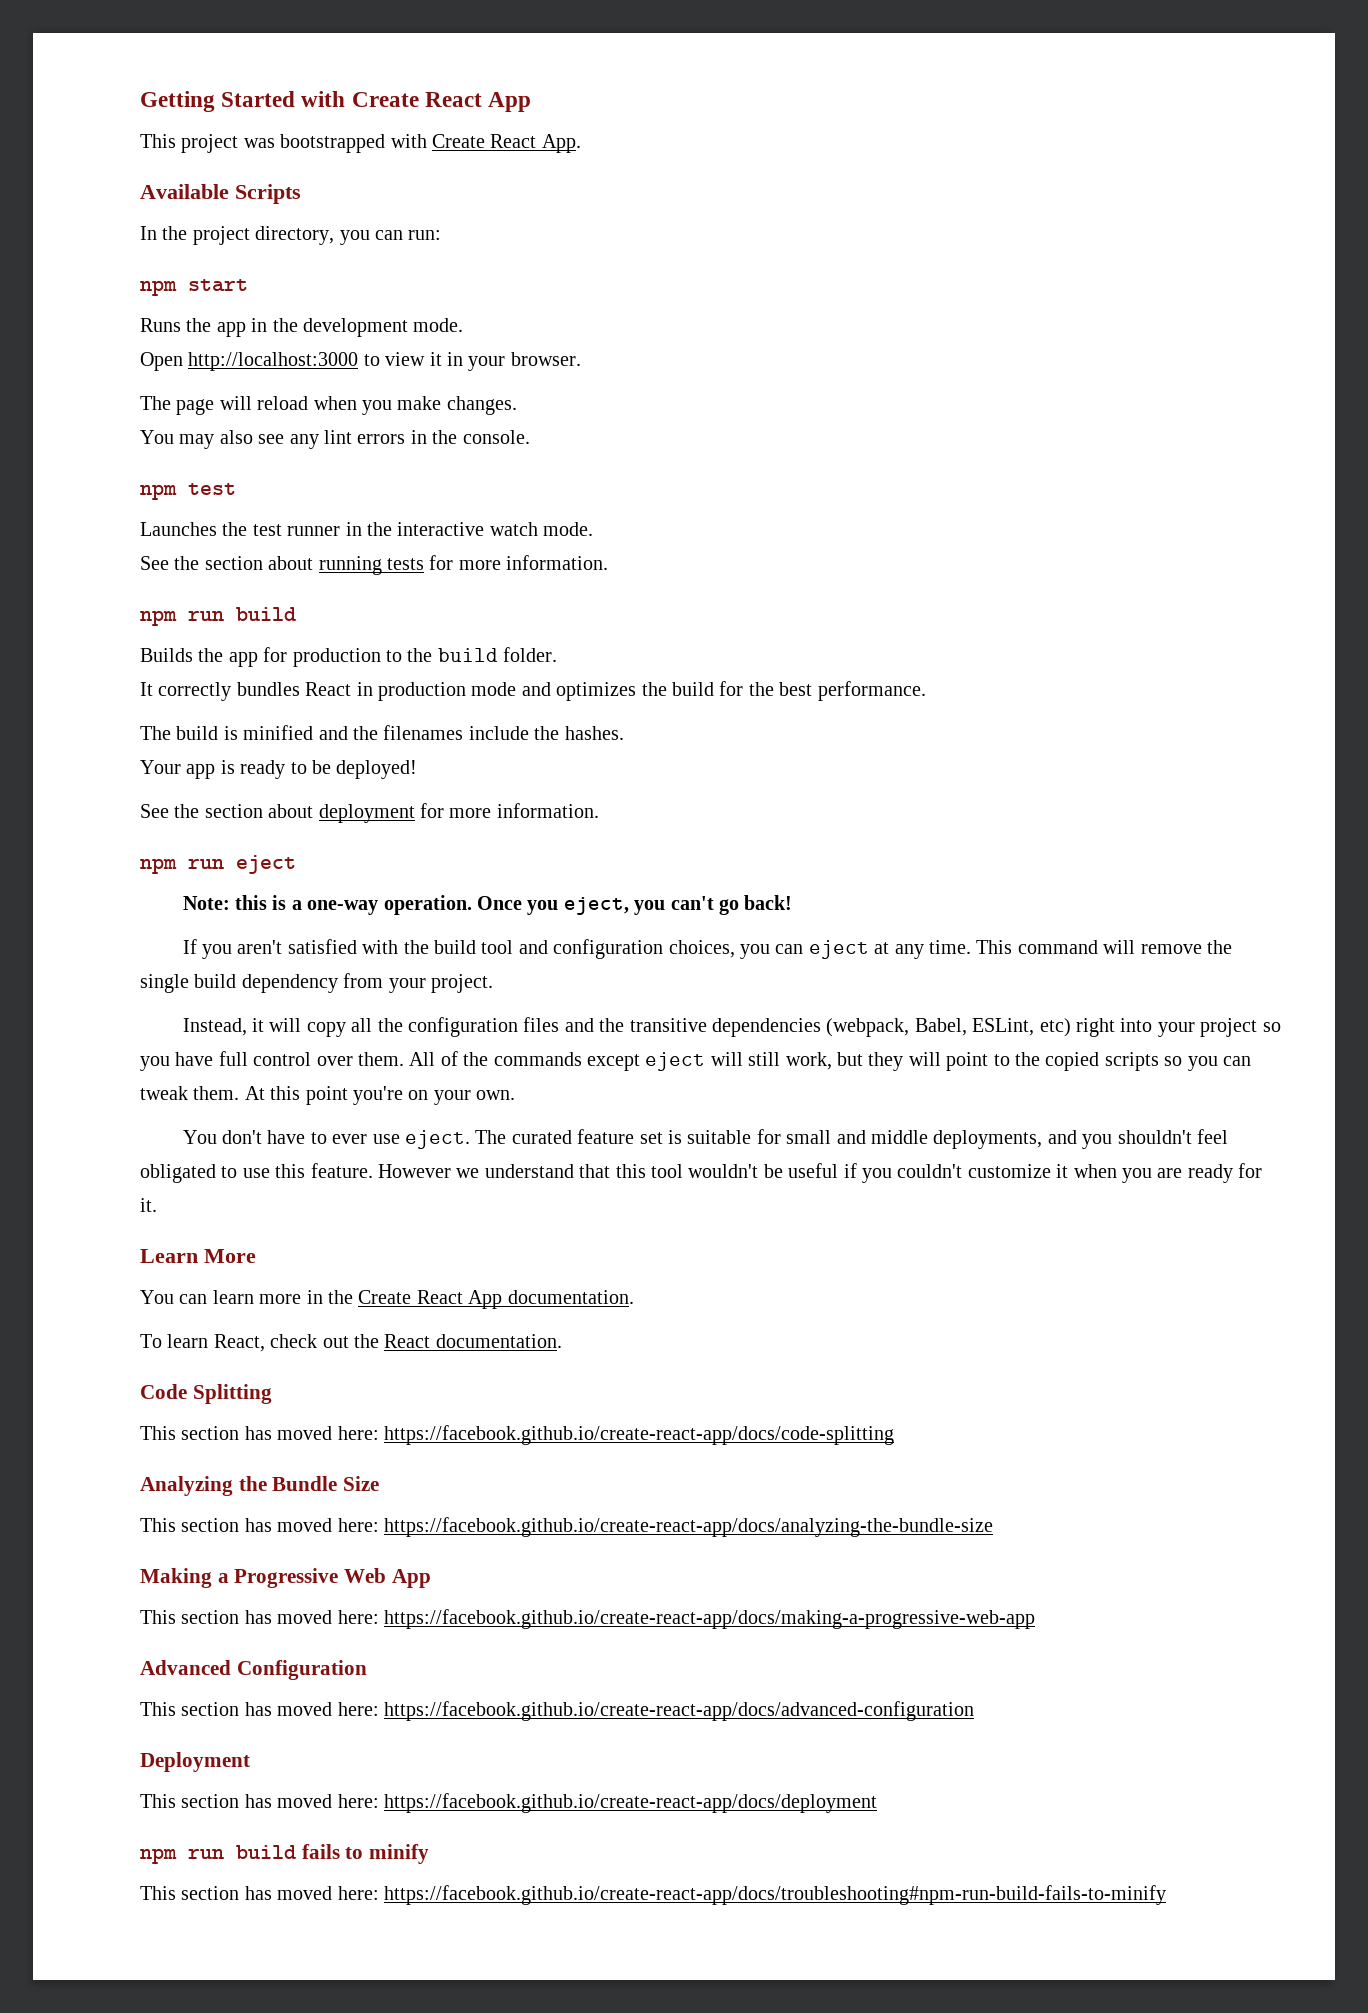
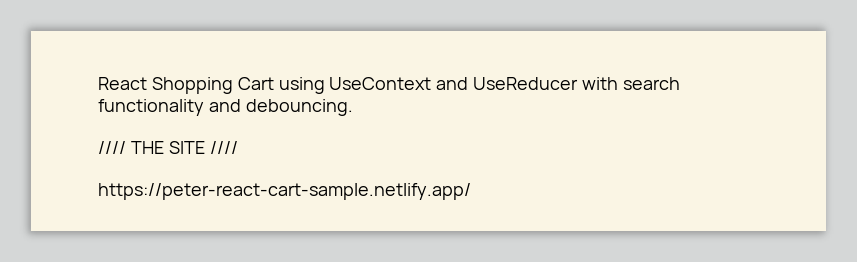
[140,91,532,112] [140,134,581,153] [140,184,301,204] [140,226,442,245] [140,279,248,296] [140,318,464,337] [140,352,581,371] [140,396,517,415] [140,430,530,449] [140,483,236,500] [140,522,594,536] [140,555,609,575] [140,607,296,626] [140,647,558,667] [140,681,926,701] [140,725,624,740] [140,760,418,779] [140,803,599,823] [140,855,296,874] [182,895,793,915] [182,939,1233,959] [140,973,493,993] [182,1017,1281,1037] [140,1051,1251,1071] [140,1086,516,1105] [182,1129,1229,1149] [140,1163,1263,1183] [140,1198,157,1212] [140,1249,256,1263] [140,1290,634,1309] [140,1334,562,1352] [140,1384,272,1404] [140,1425,894,1445] [140,1476,380,1496] [140,1517,993,1537] [140,1568,431,1588] [140,1609,1035,1629] [140,1660,367,1680] [140,1701,974,1721] [140,1752,250,1772] [140,1793,877,1813] [140,1844,430,1864] [140,1885,1166,1905] Getting Started with Create React App // This project was bootstrapped with Create React App. // Available Scripts // In the project directory, you can run: // npm start // Runs the app in the development mode. // Open http://localhost:3000 to view it in your browser. // The page will reload when you make changes. // You may also see any lint errors in the console. // npm test // Launches the test runner in the interactive watch mode. // See the section about running tests for more information. // npm run build // Builds the app for production to the build folder. // It correctly bundles React in production mode and optimizes the build for the best performance. // The build is minified and the filenames include the hashes. // Your app is ready to be deployed! // See the section about deployment for more information. // npm run eject // Note: this is a one-way operation. Once you eject, you can't go back! // If you aren't satisfied with the build tool and configuration choices, you can eject at any time. This command will remove the single build dependency from your project. // Instead, it will copy all the configuration files and the transitive dependencies (webpack, Babel, ESLint, etc) right into your project so you have full control over them. All of the commands except eject will still work, but they will point to the copied scripts so you can tweak them. At this point you're on your own. // You don't have to ever use eject. The curated feature set is suitable for small and middle deployments, and you shouldn't feel obligated to use this feature. However we understand that this tool wouldn't be useful if you couldn't customize it when you are ready for it. // Learn More // You can learn more in the Create React App documentation. // To learn React, check out the React documentation. // Code Splitting // This section has moved here: https://facebook.github.io/create-react-app/docs/code-splitting // Analyzing the Bundle Size // This section has moved here: https://facebook.github.io/create-react-app/docs/analyzing-the-bundle-size // Making a Progressive Web App // This section has moved here: https://facebook.github.io/create-react-app/docs/making-a-progressive-web-app // Advanced Configuration // This section has moved here: https://facebook.github.io/create-react-app/docs/advanced-configuration // Deployment // This section has moved here: https://facebook.github.io/create-react-app/docs/deployment // npm run build fails to minify // This section has moved here: https://facebook.github.io/create-react-app/docs/troubleshooting#npm-run-build-fails-to-minify -> [98,77,680,94] [98,99,353,116] [98,141,238,154] [98,183,471,200] React Shopping Cart using UseContext and UseReducer with search functionality and debouncing. // //// THE SITE //// // https://peter-react-cart-sample.netlify.app/

